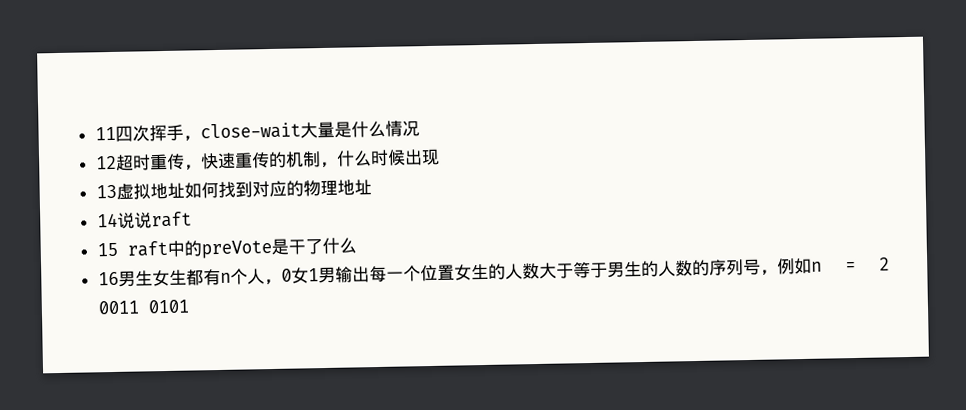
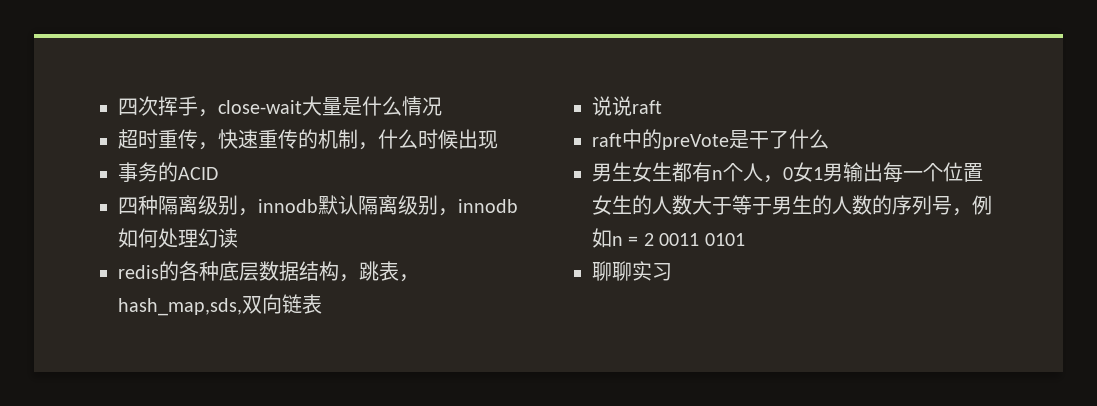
[94,126,116,141] 11 -> (118, 107) none
[95,155,117,170] 12 -> (442, 106) none
[95,179,372,200] [96,212,118,228] 13虚拟地址如何找到对应的物理地址 // 14 -> [118,162,218,182] [118,195,518,216] [118,228,238,248] [118,261,419,282] [118,294,322,316] 事务的ACID // 四种隔离级别，innodb默认隔离级别，innodb如何处理幻读 // redis的各种底层数据结构，跳表，hash_map,sds,双向链表 //
[96,242,118,257] 15 -> (662, 107) none
[97,271,119,286] 16 -> (829, 139) none
(189, 306) none -> [592,261,672,281] // 聊聊实习

